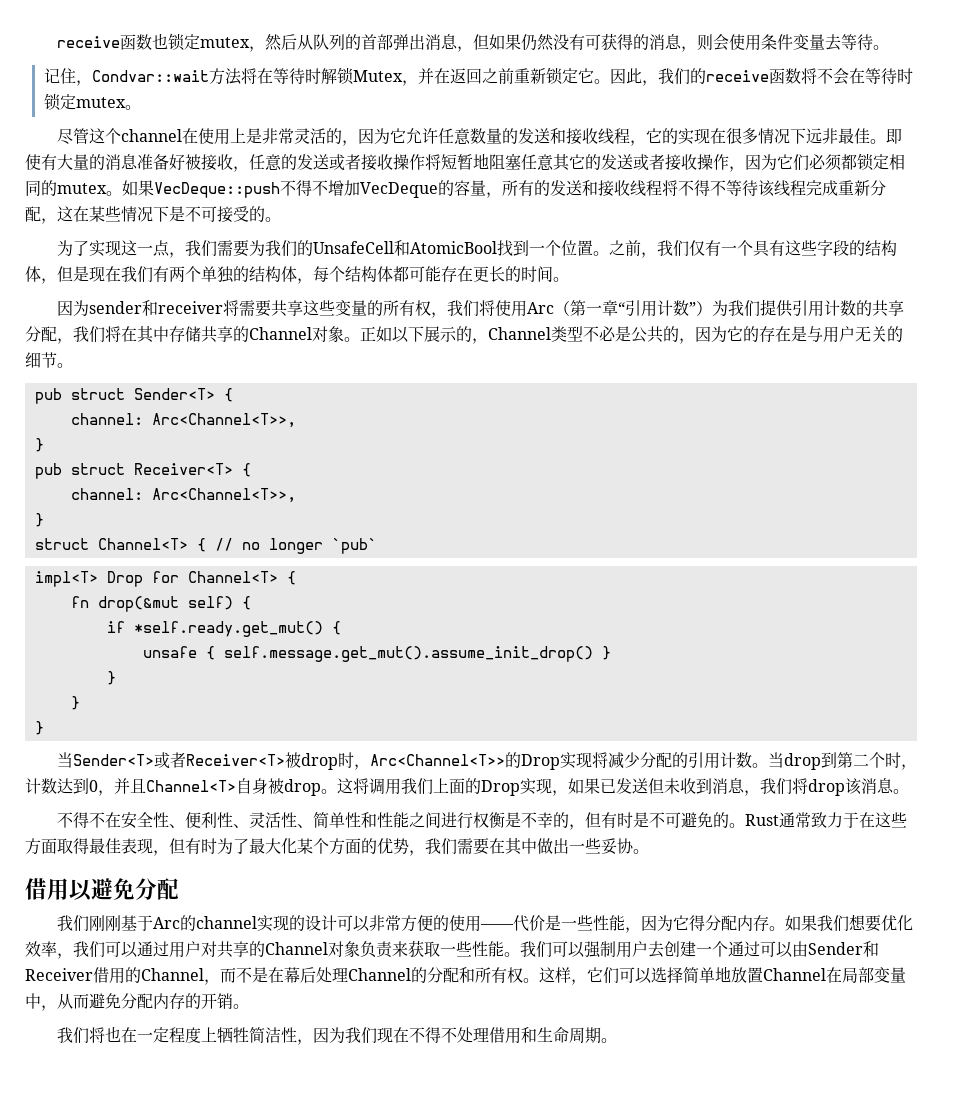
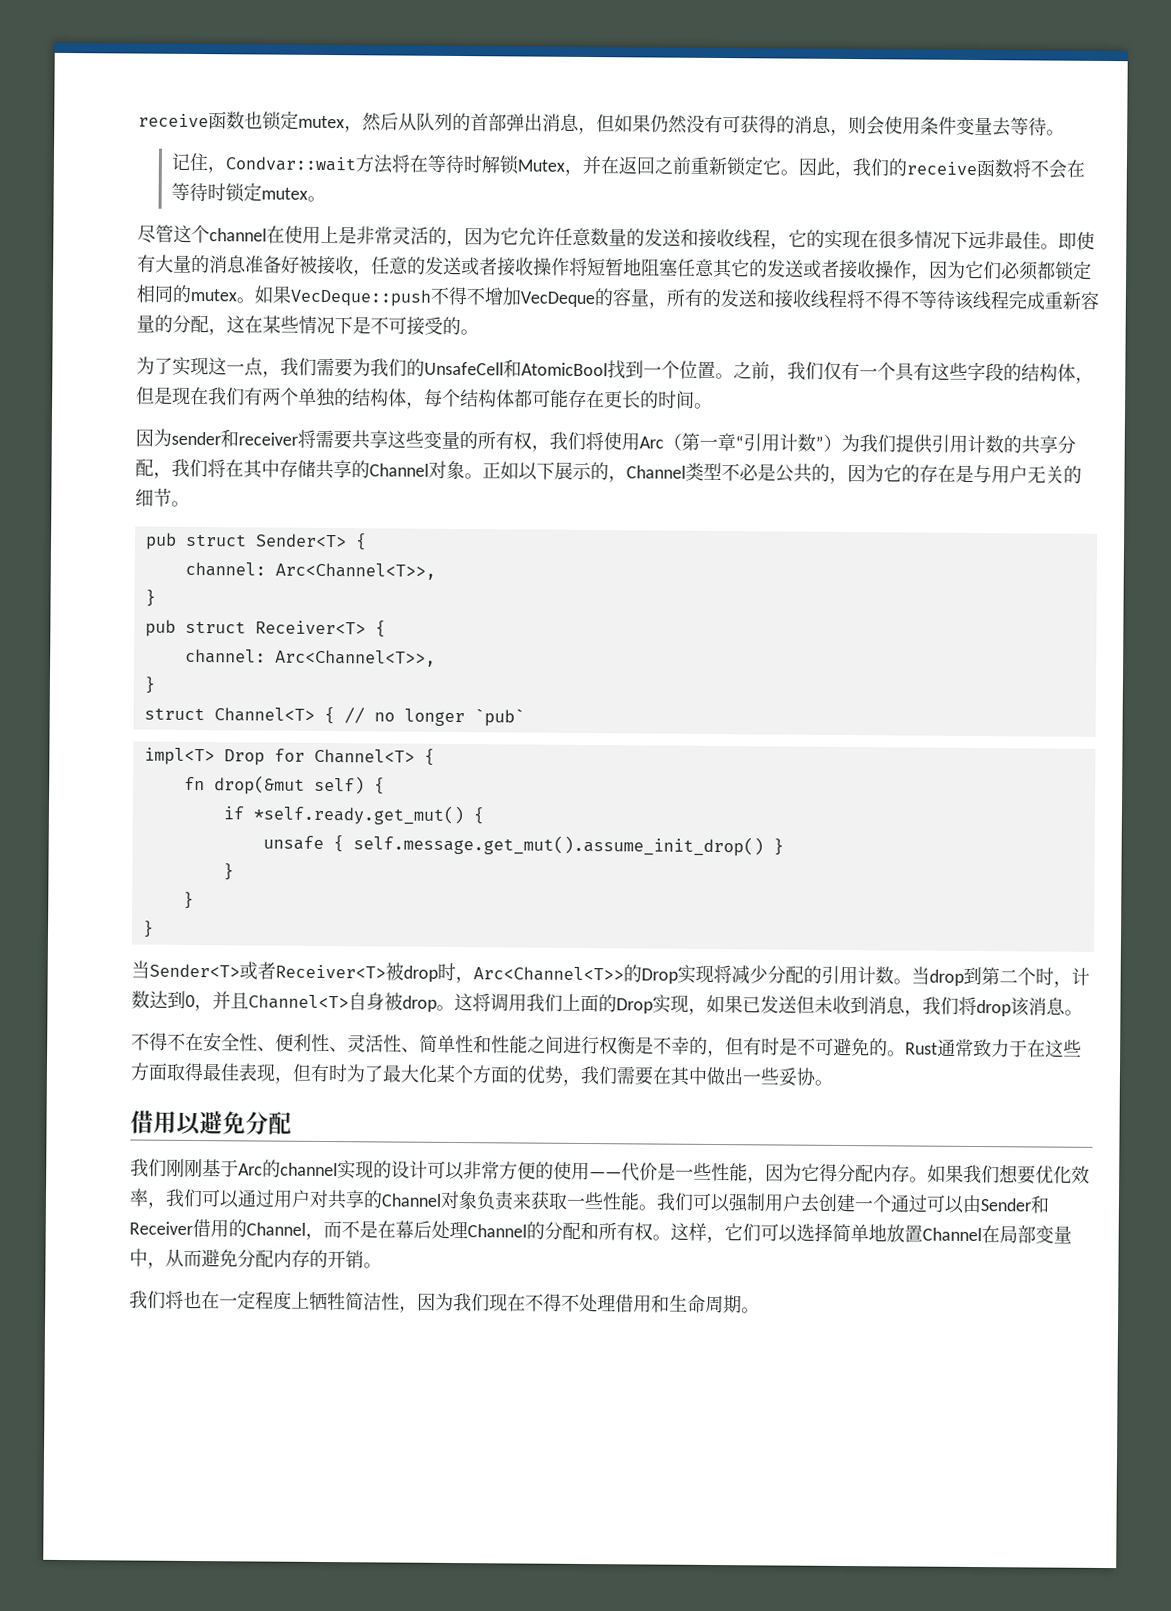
(870, 188) none -> [1080,291,1099,310] [136,314,173,333] 容量的

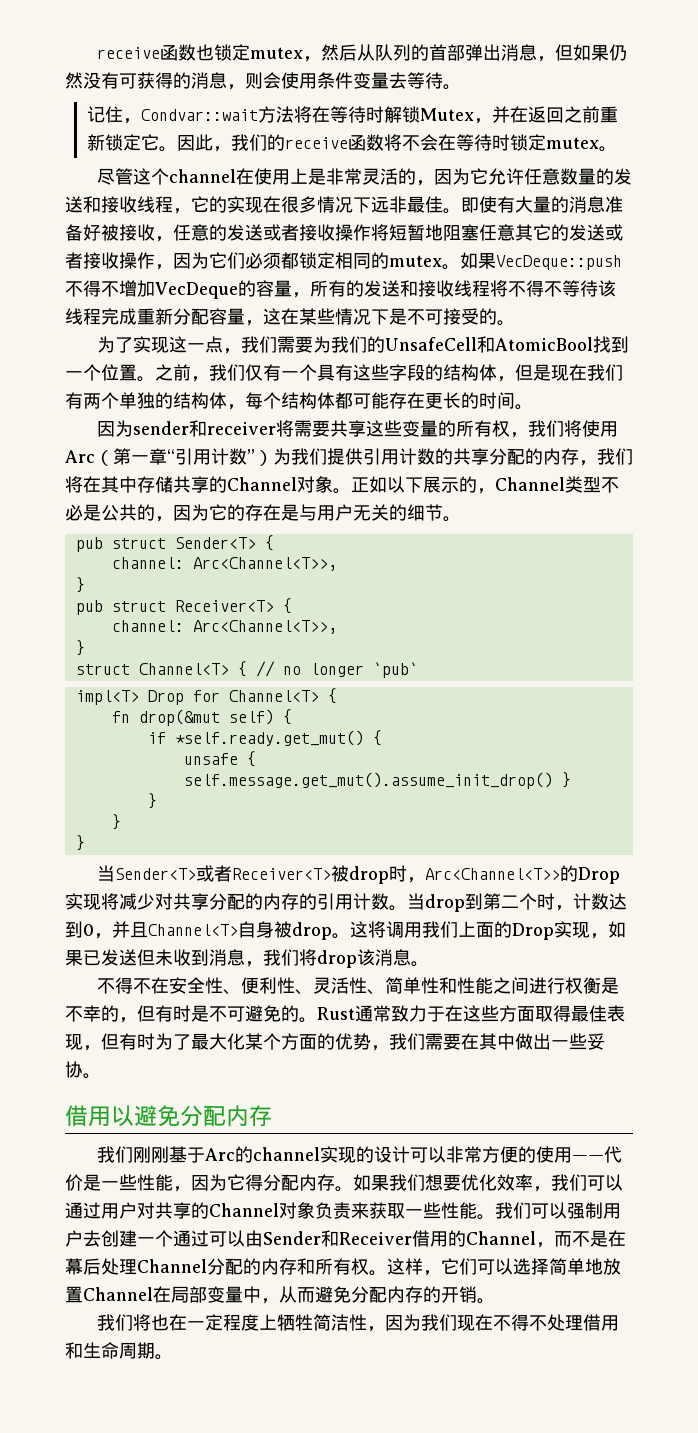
[1080,291,1099,310] [136,314,209,334] 容量的分配 -> [173,308,245,325] 分配容量
(154, 467) none -> [525,448,579,465] 的内存
[767,965,804,984] 分配 -> [155,893,299,910] 对共享分配的内存
(292, 1123) none -> [226,1105,272,1127] 内存
[526,1221,581,1240] 的分配 -> [207,1258,297,1275] 分配的内存

